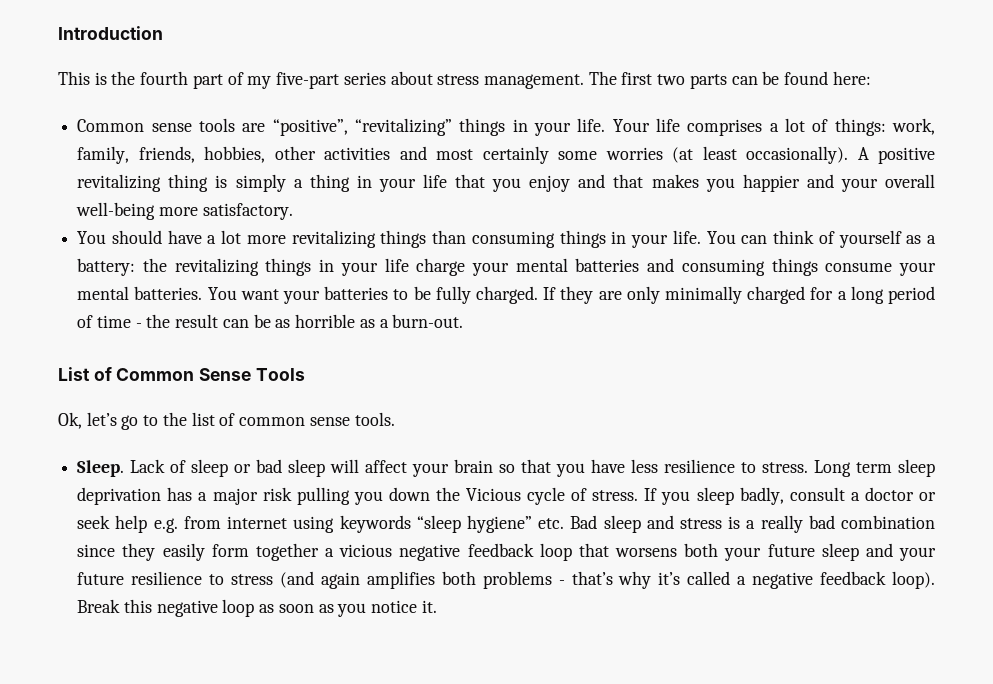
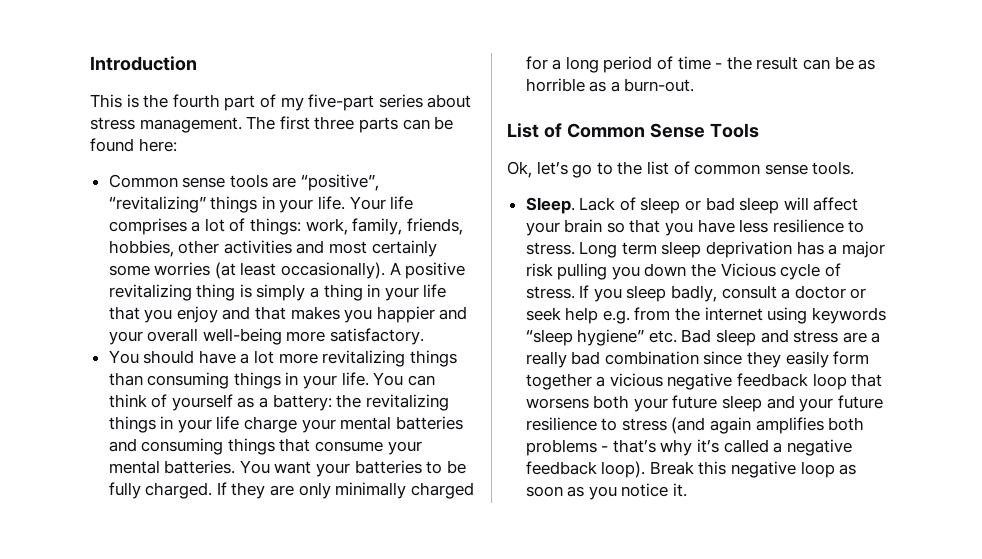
[657,74,686,85] two -> [314,116,355,130] three
(818, 267) none -> [279,438,311,452] that
(221, 522) none -> [675,307,701,321] the
[728,516,741,529] is -> [842,332,867,343] are

